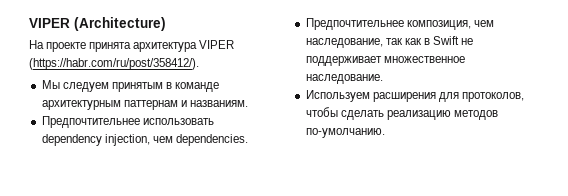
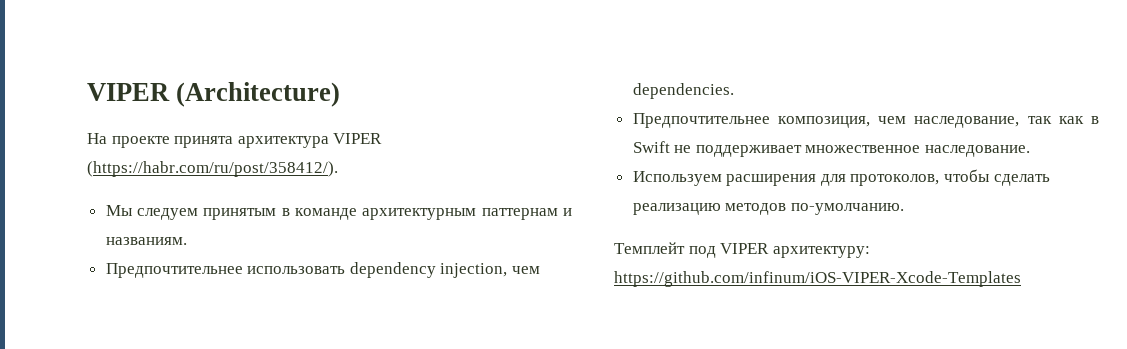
(385, 133) none -> [614,242,870,258] [614,271,1021,287] // Темплейт под VIPER архитектуру: https://github.com/infinum/iOS-VIPER-Xcode-Templates

